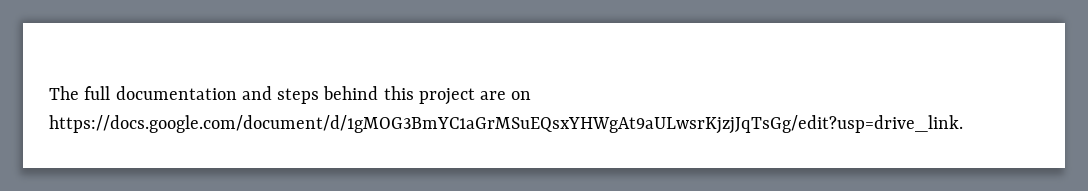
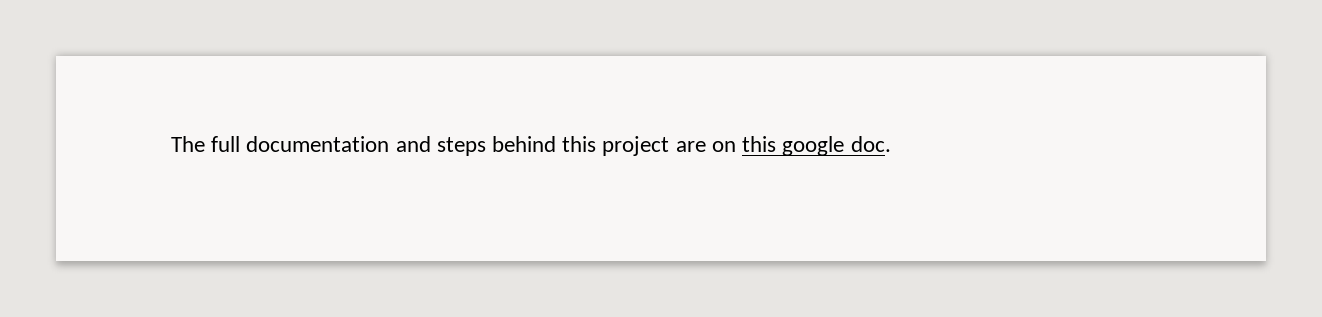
[49,115,963,134] https://docs.google.com/document/d/1gMOG3BmYC1aGrMSuEQsxYHWgAt9aULwsrKjzjJqTsGg/edit?usp=drive_link. -> [742,136,891,156] this google doc.

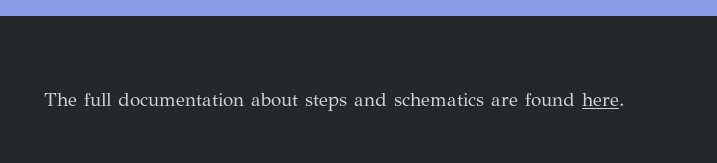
[395,136,891,156] and steps behind this project are on this google doc. -> [251,93,624,111] about steps and schematics are found here.

